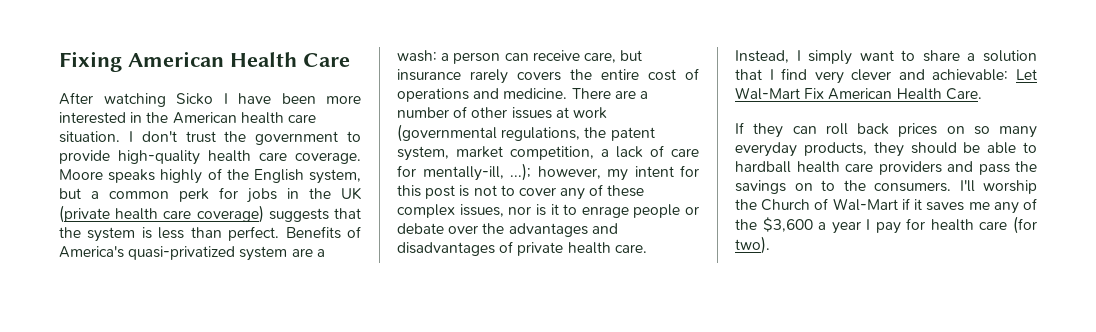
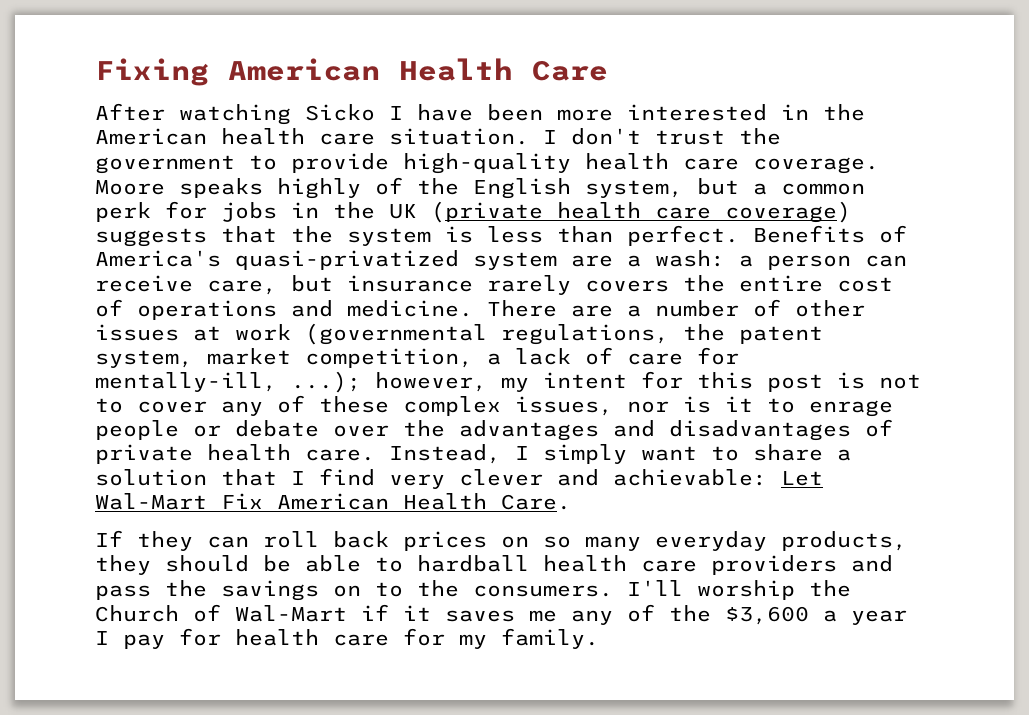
[1013,216,1037,234] [735,236,770,254] (for two). -> [403,628,599,649] for my family.

